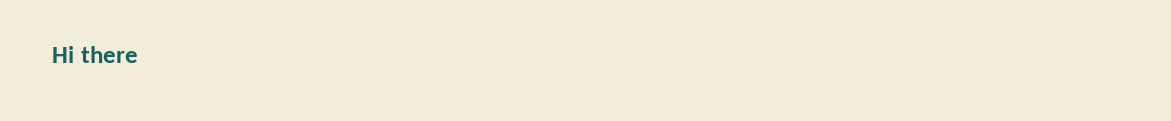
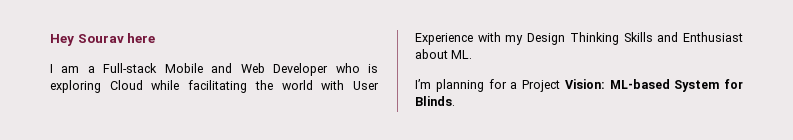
[52,46,138,63] Hi there -> [50,33,156,46] [50,63,379,76] [50,80,380,93] [415,32,743,45] [415,49,473,59] [415,79,743,92] [415,96,455,106] Hey Sourav here // I am a Full-stack Mobile and Web Developer who is exploring Cloud while facilitating the world with User Experience with my Design Thinking Skills and Enthusiast about ML. // I’m planning for a Project Vision: ML-based System for Blinds.

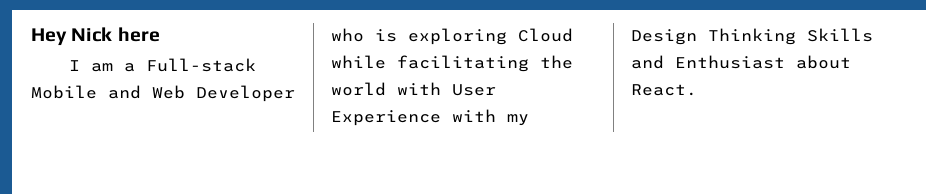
[77,34,124,43] Sourav -> [71,27,113,42] Nick
[451,50,473,59] [415,79,743,92] [415,96,455,106] ML. // I’m planning for a Project Vision: ML-based System for Blinds. -> [631,84,697,96] React.

